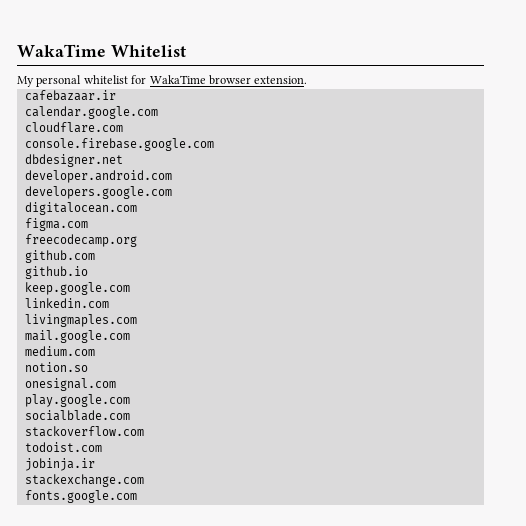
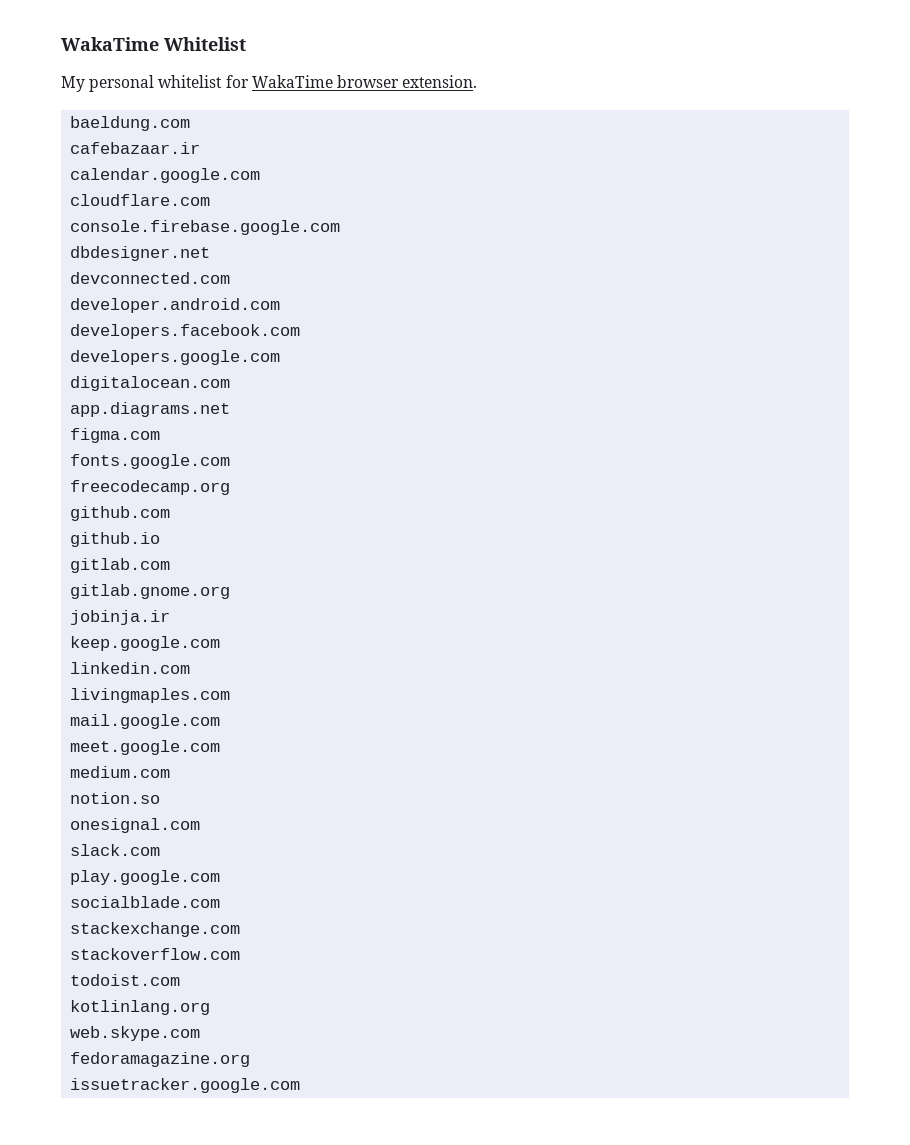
(308, 80) none -> [70,116,191,131] // baeldung.com
(123, 160) none -> [70,272,231,284] // devconnected.com
(172, 176) none -> [70,324,301,339] // developers.facebook.com
(137, 208) none -> [70,402,231,417] // app.diagrams.net
(88, 224) none -> [70,454,231,469] // fonts.google.com
(88, 272) none -> [70,558,171,573] [70,584,231,599] [70,610,171,625] // gitlab.com // gitlab.gnome.org // jobinja.ir
(130, 336) none -> [70,740,221,755] // meet.google.com
(116, 384) none -> [70,844,161,856] // slack.com
(130, 415) none -> [70,922,241,937] // stackexchange.com
[24,458,95,471] [24,474,144,487] [24,490,137,503] jobinja.ir // stackexchange.com // fonts.google.com -> [70,1000,211,1015] [70,1026,201,1041] [70,1052,251,1067] [70,1078,301,1093] kotlinlang.org // web.skype.com // fedoramagazine.org // issuetracker.google.com

